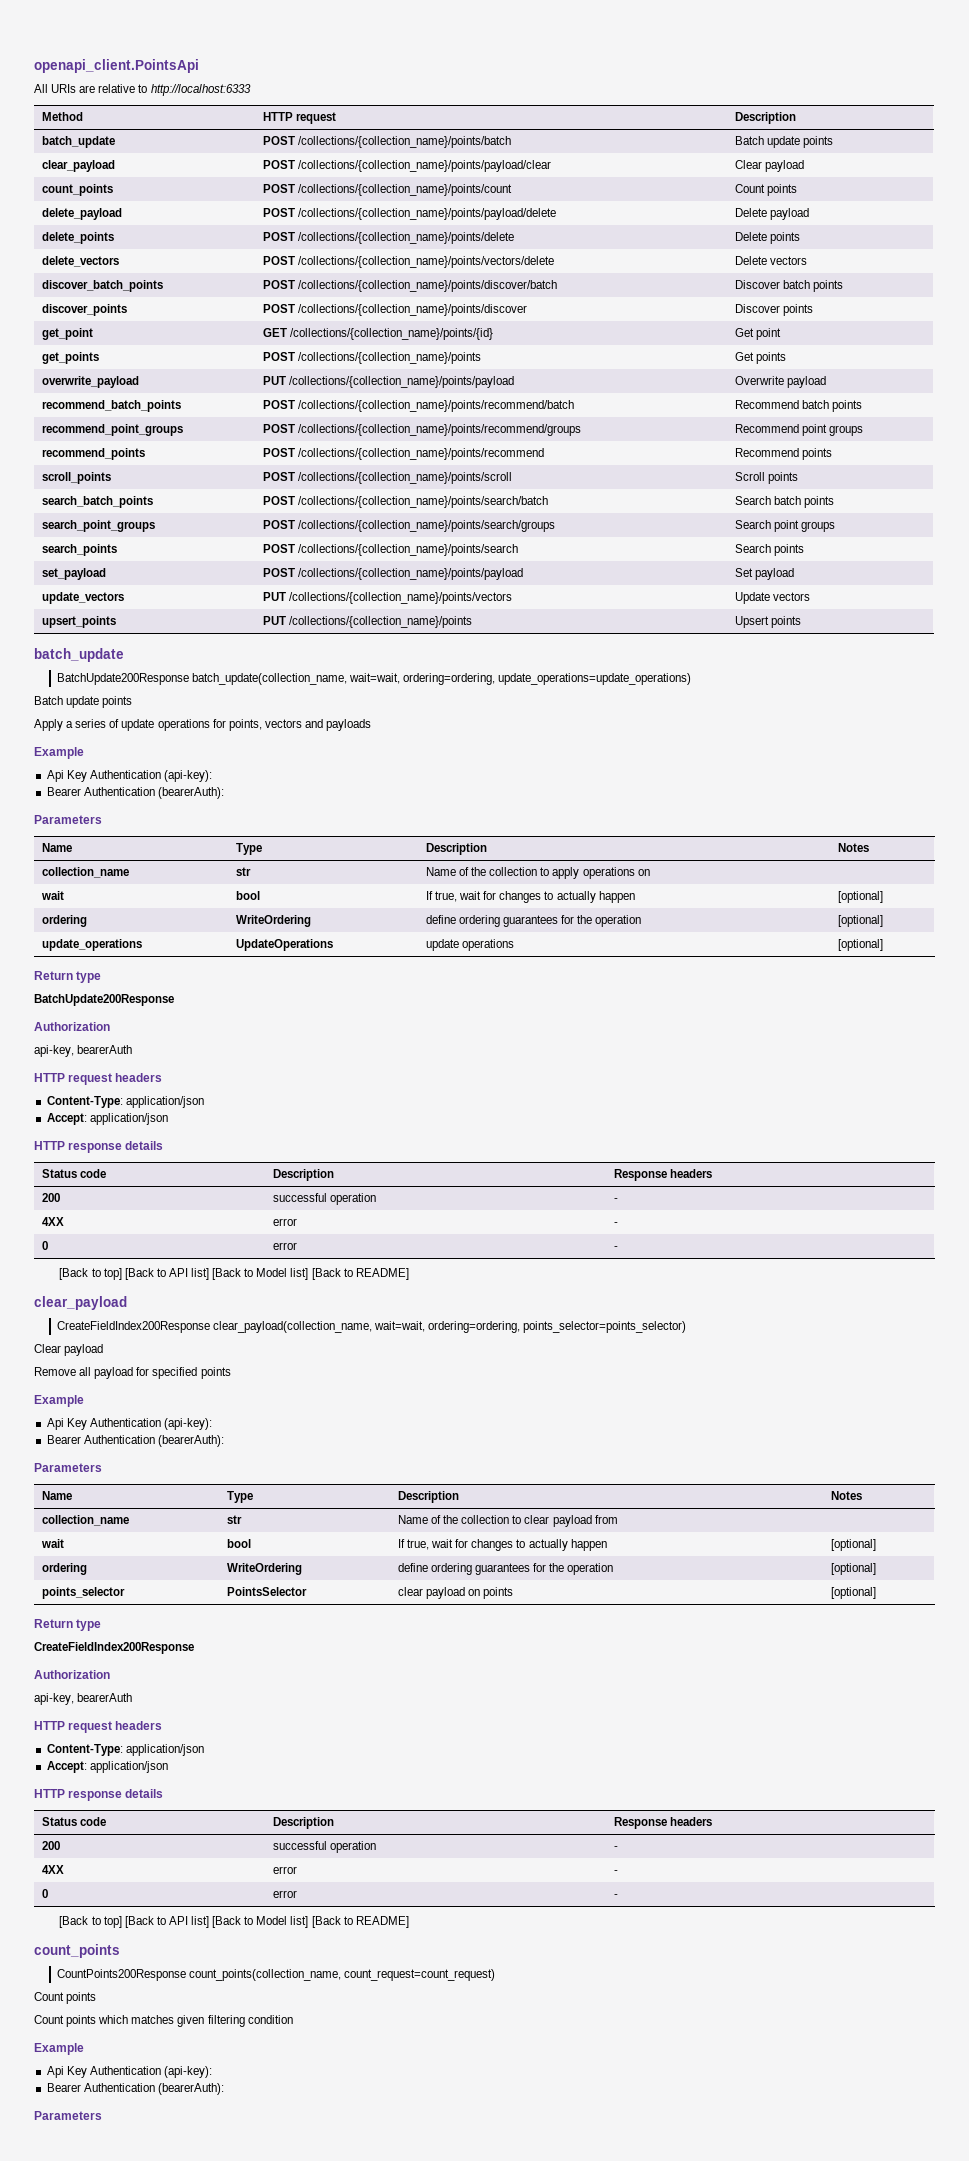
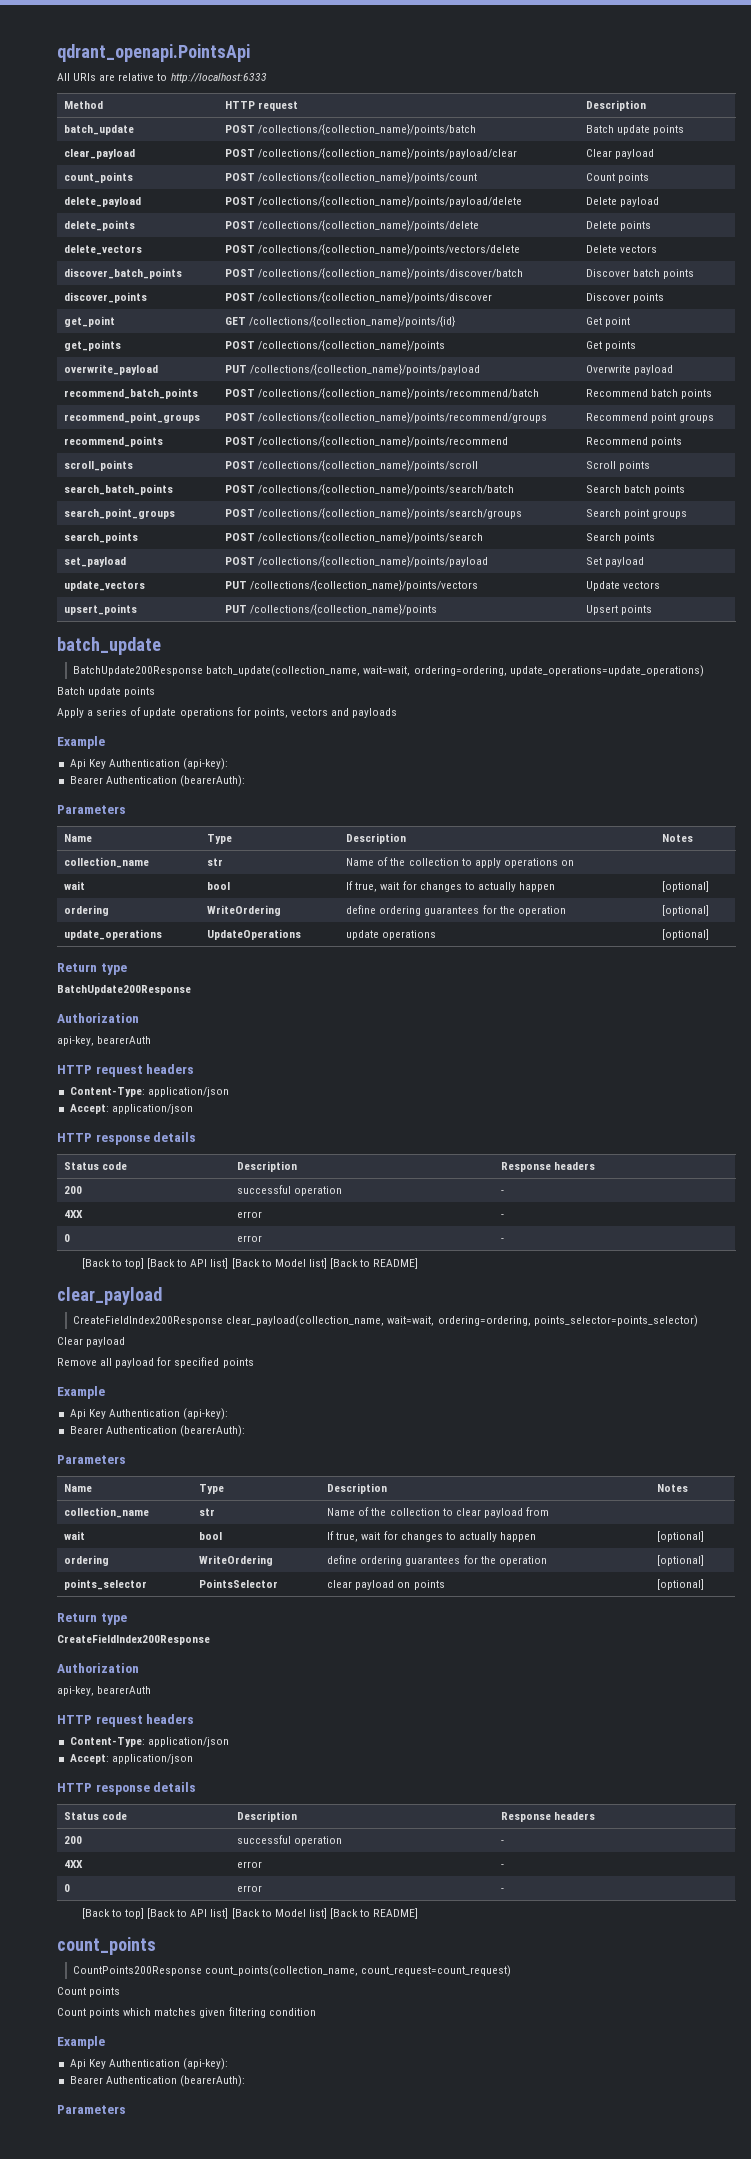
[34,59,199,73] openapi_client.PointsApi -> [57,44,250,62] qdrant_openapi.PointsApi

